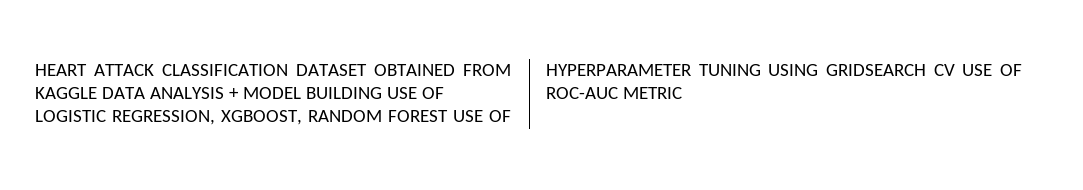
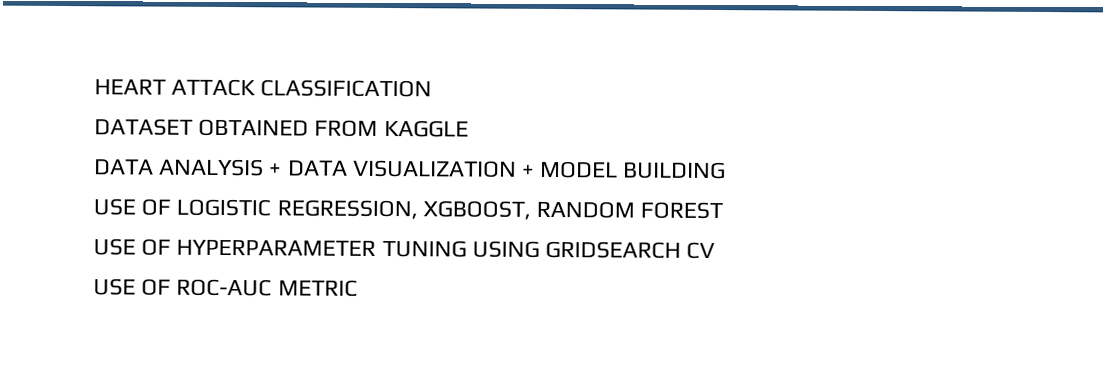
(288, 70) none -> (433, 88) //
(97, 93) none -> (469, 128) //
(239, 93) none -> [287,159,536,178] DATA VISUALIZATION +
(382, 93) none -> (727, 170) //
(448, 116) none -> (724, 210) //
(955, 70) none -> (716, 250) //

